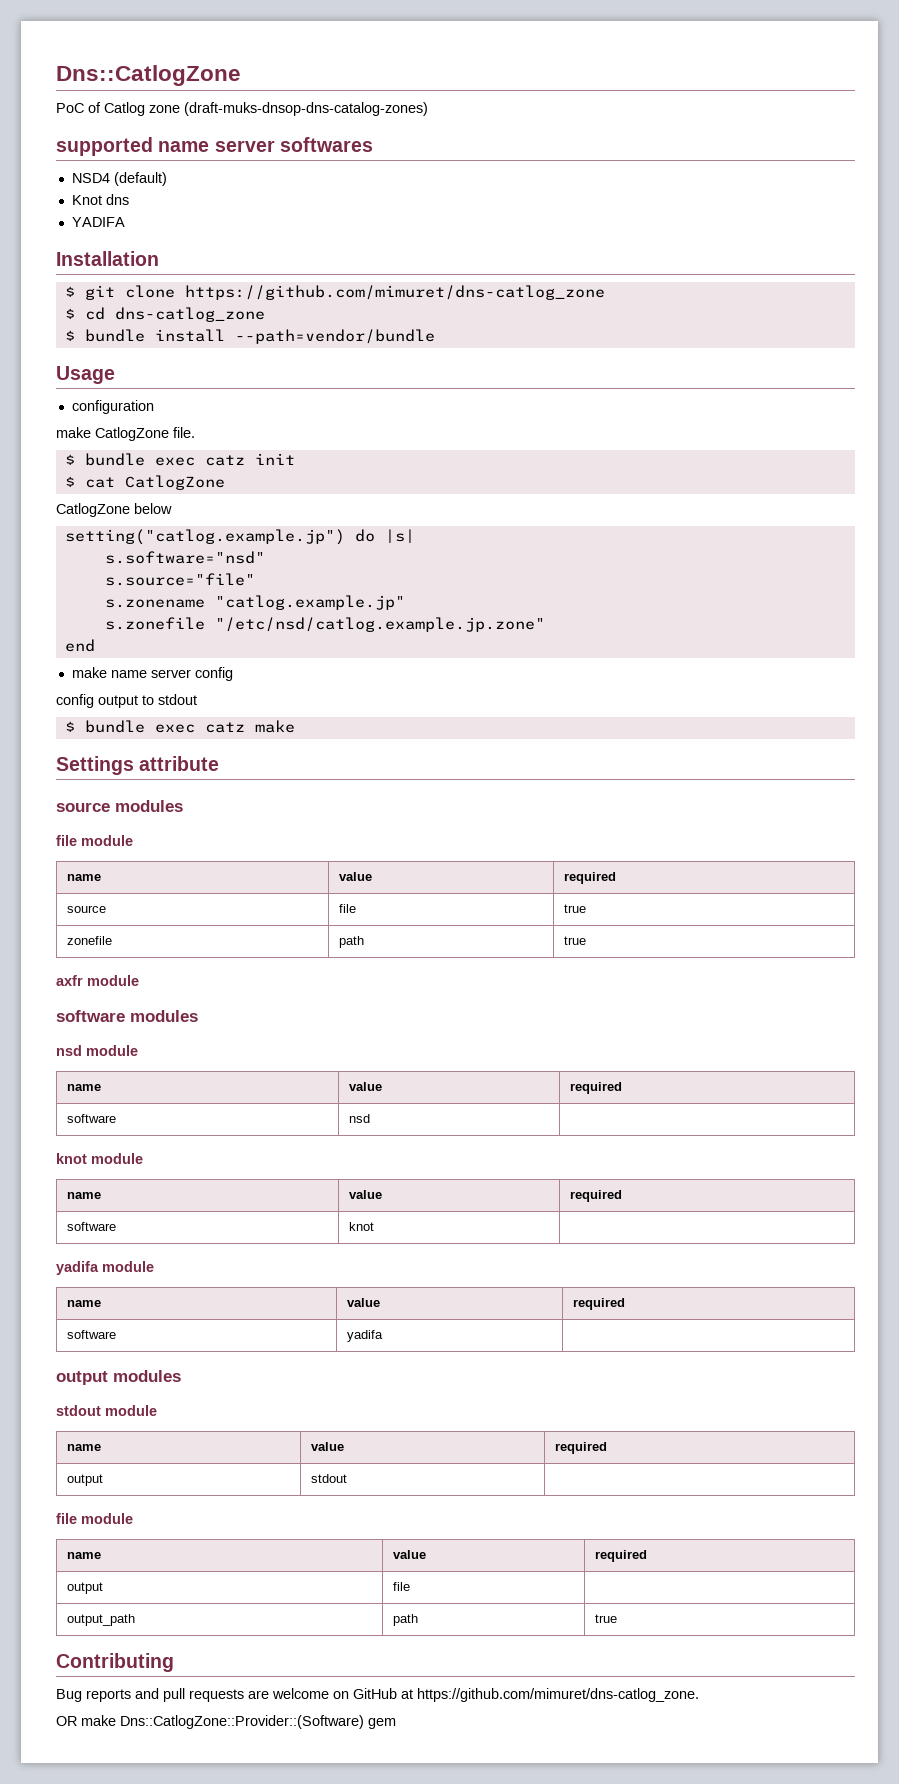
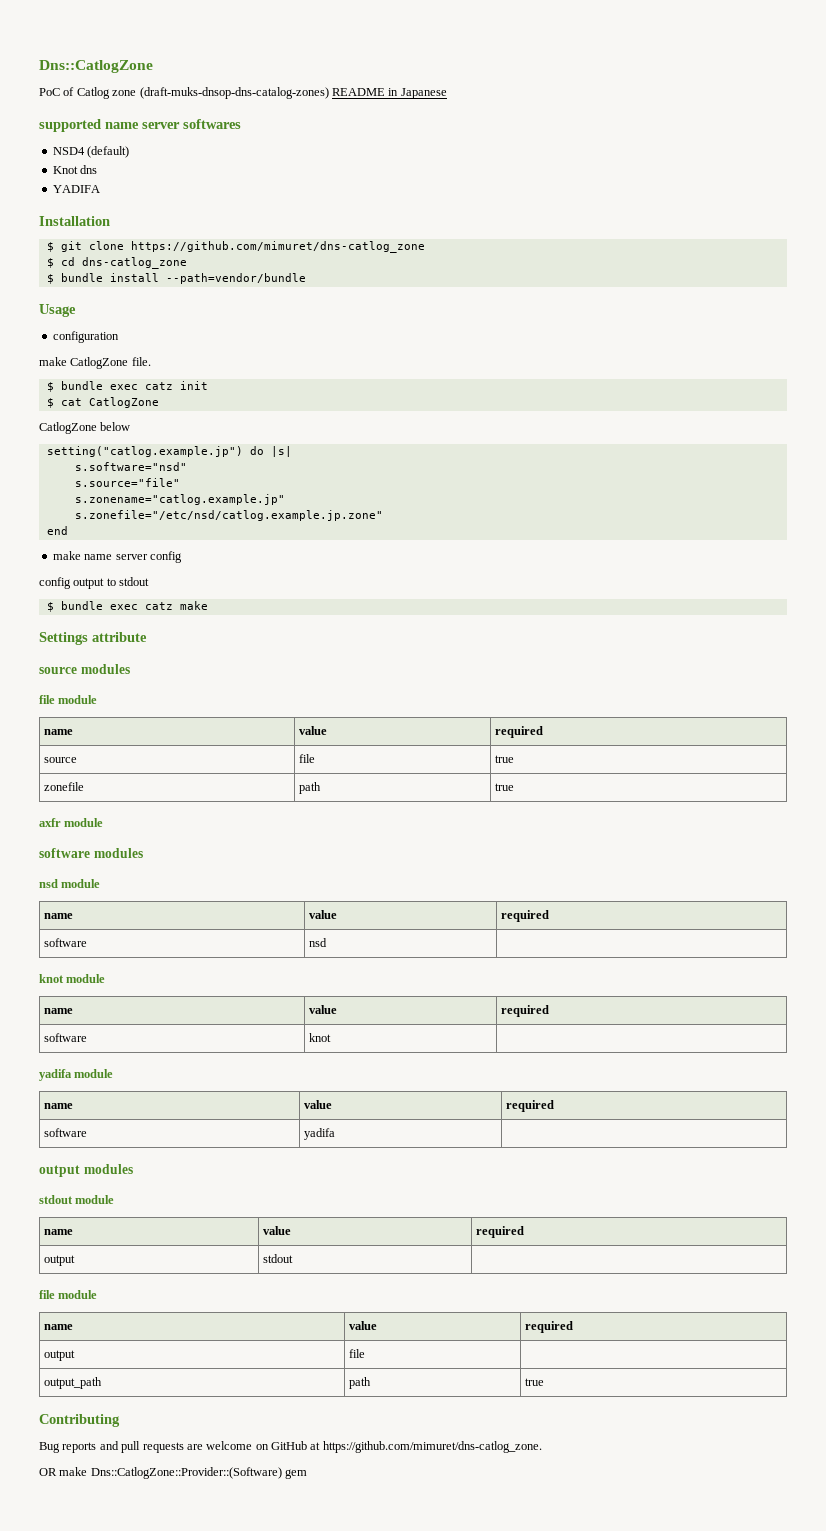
(428, 109) none -> [331,88,447,99] README in Japanese
[104,595,405,610] [104,617,545,632] s.zonename "catlog.example.jp" // s.zonefile "/etc/nsd/catlog.example.jp.zone" -> [74,494,285,505] [74,510,383,521] s.zonename="catlog.example.jp" // s.zonefile="/etc/nsd/catlog.example.jp.zone"

